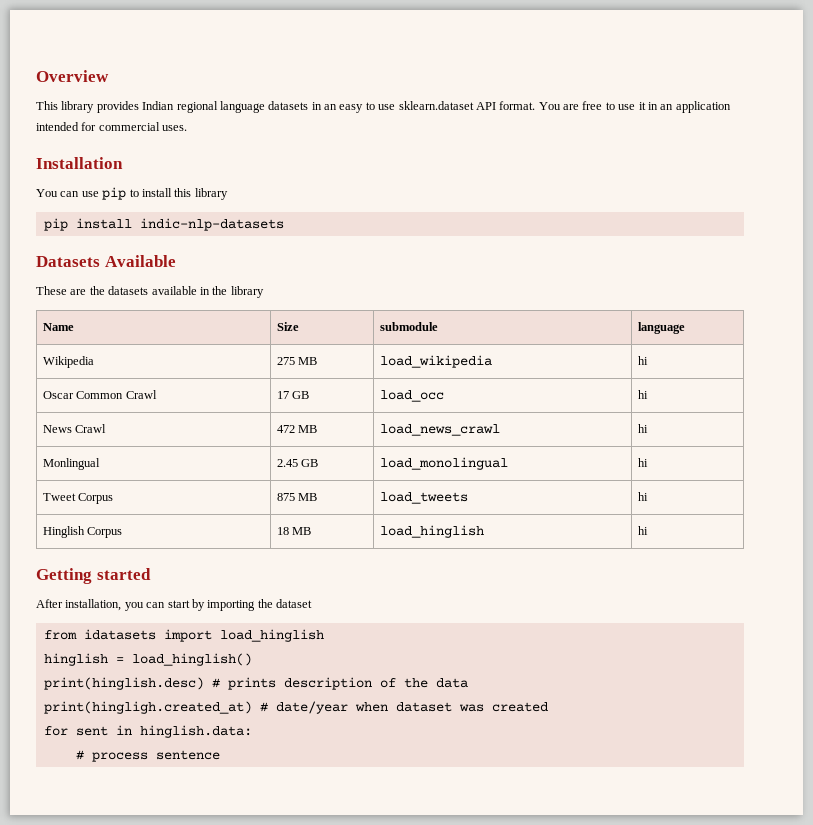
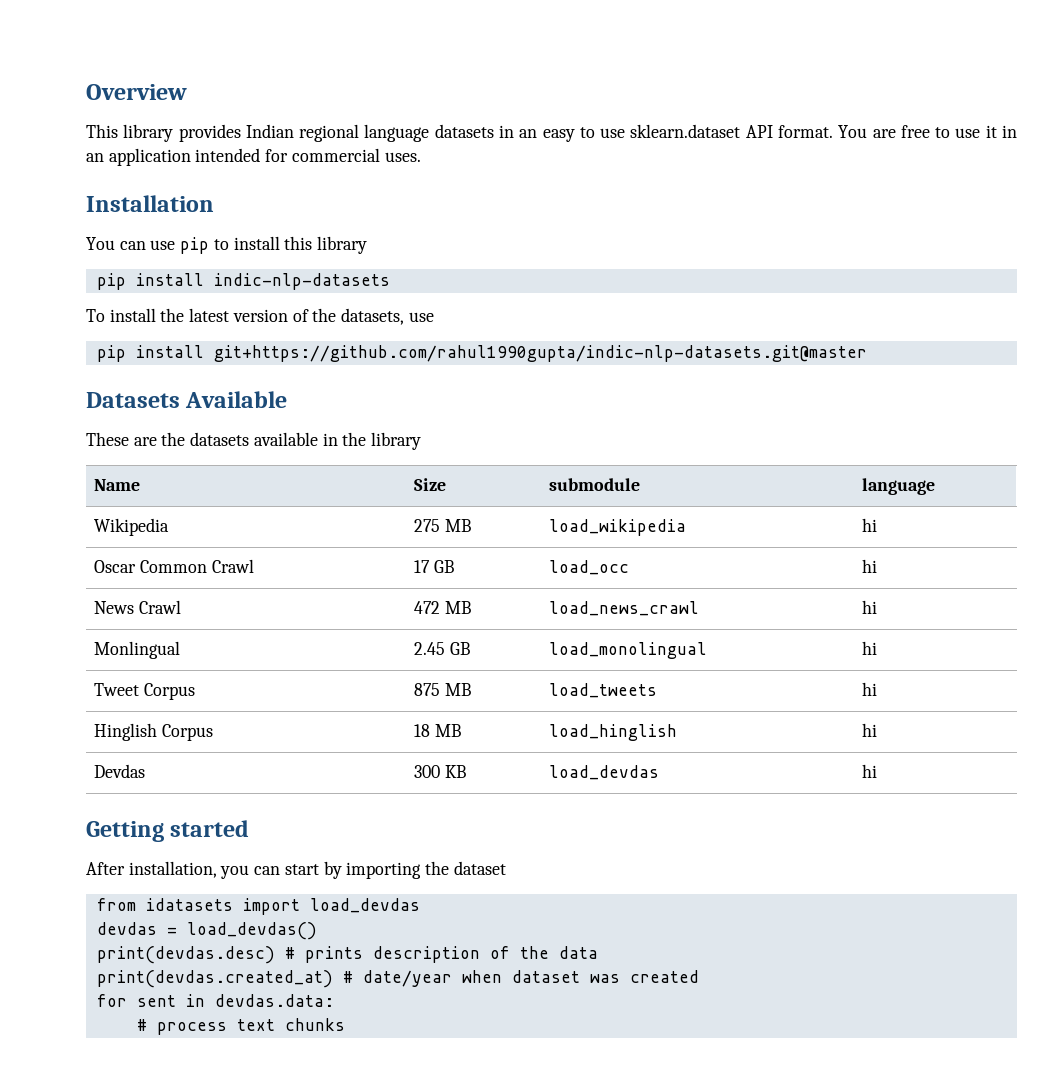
(284, 224) none -> [86,308,434,325] [96,345,867,362] // To install the latest version of the datasets, use // pip install git+https://github.com/rahul1990gupta/indic-nlp-datasets.git@master
(648, 530) none -> [94,764,146,778] [414,765,467,778] [549,765,660,780] [862,764,878,778] // Devdas | 300 KB | load_devdas | hi
[219,629,324,642] [43,653,252,666] [43,677,204,690] load_hinglish // hinglish = load_hinglish() // print(hinglish.desc) -> [309,898,420,913] [96,922,317,940] [96,946,275,964] load_devdas // devdas = load_devdas() // print(devdas.desc)
[43,701,252,714] print(hingligh.created_at) -> [96,970,333,988] print(devdas.created_at)
[139,725,252,738] hinglish.data: -> [214,994,334,1007] devdas.data:
[155,750,220,760] sentence -> [236,1018,345,1031] text chunks

